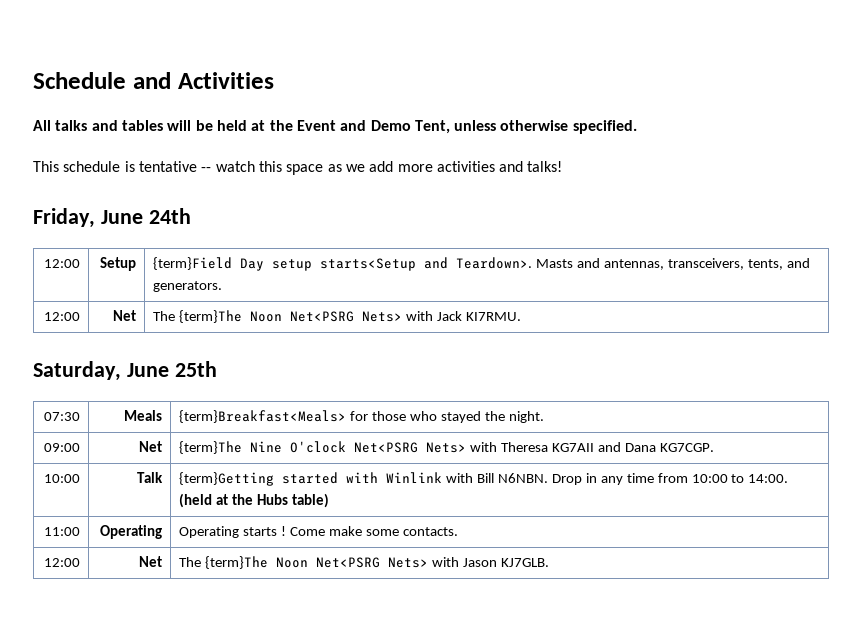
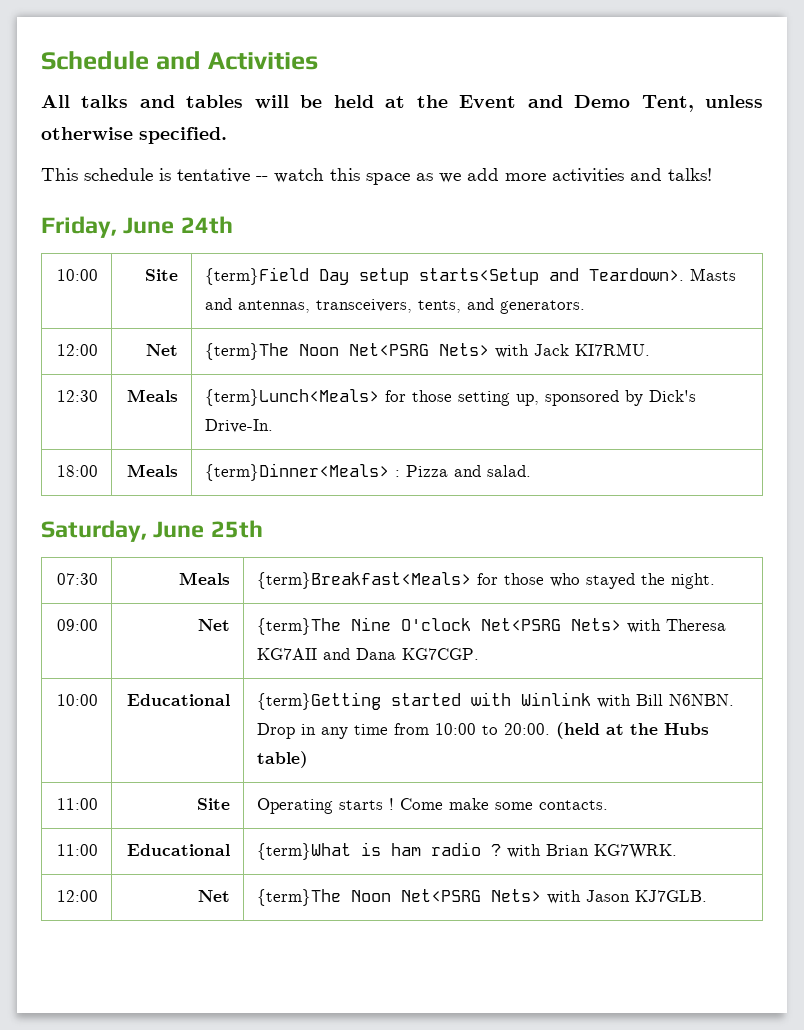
[43,259,80,268] [99,257,136,271] 12:00 | Setup -> [56,269,98,281] [144,269,178,281] 10:00 | Site
[153,311,176,321] The -> (178, 350) none
(521, 316) none -> [56,390,98,402] [126,389,178,402] [205,389,697,406] [205,419,274,433] [56,465,98,477] [126,464,178,477] [205,463,532,481] // 12:30 | Meals | {term}Lunch<Meals> for those setting up, sponsored by Dick's Drive-In. // 18:00 | Meals | {term}Dinner<Meals> : Pizza and salad.
[136,472,163,483] Talk -> [126,694,230,706] Educational
[748,474,789,483] 14:00. -> [504,723,551,735] 20:00.
[99,525,162,539] Operating -> [196,798,230,810] Site
[43,558,80,567] [138,556,162,567] [179,557,202,567] // 12:00 | Net | The -> [56,844,98,856] [126,844,230,856] [257,842,678,860] [56,890,98,902] [197,890,230,902] // 11:00 | Educational | {term}What is ham radio ? with Brian KG7WRK. // 12:00 | Net |

